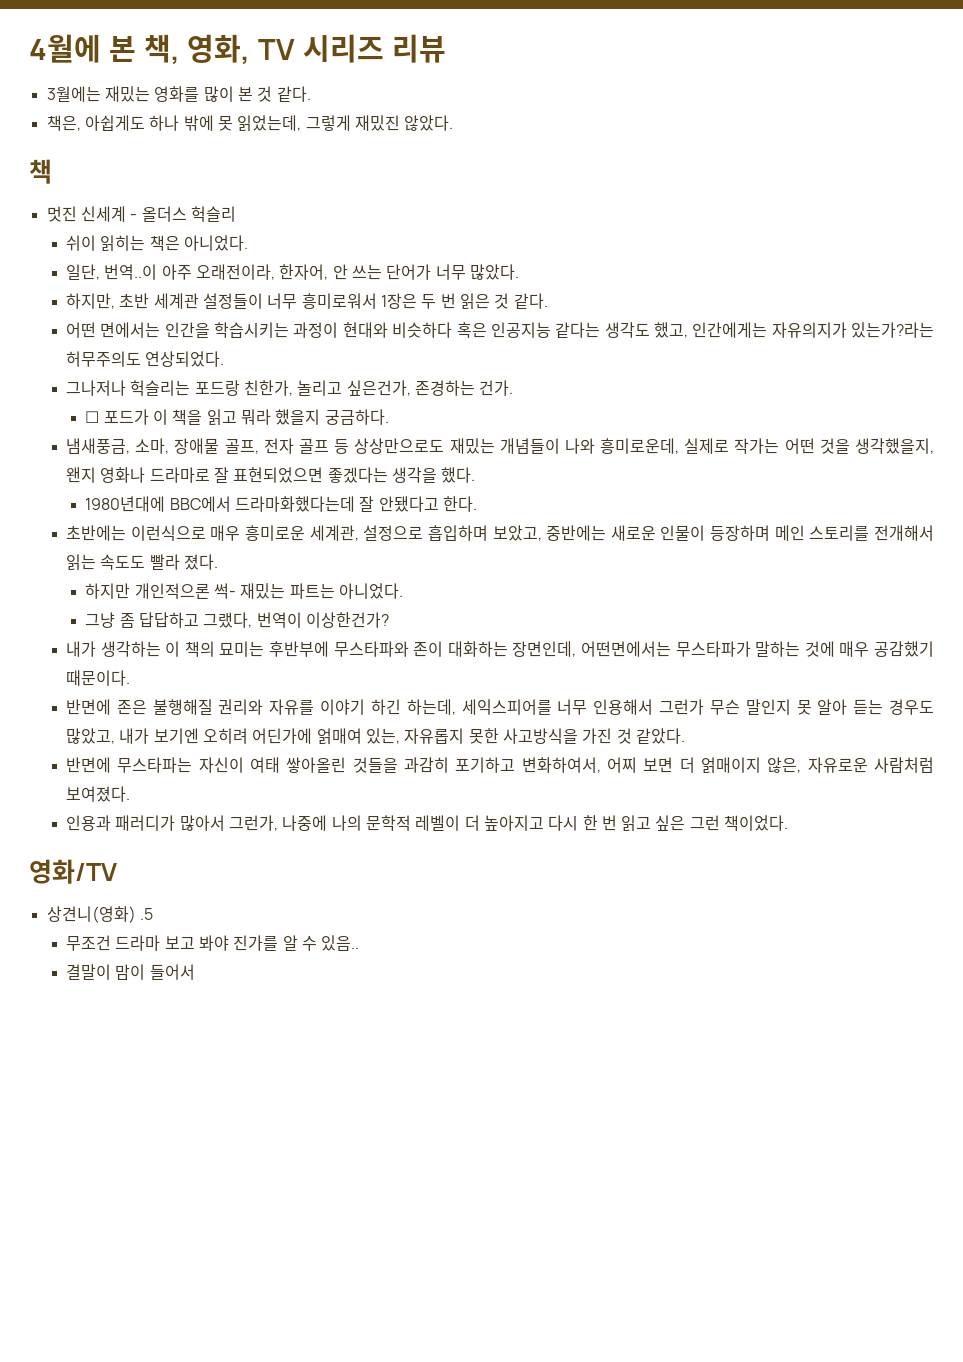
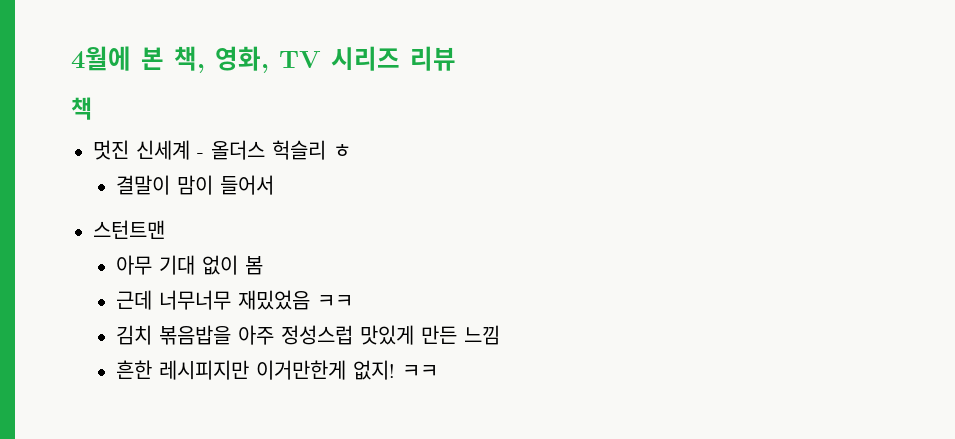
[46,86,311,102] [46,115,454,132] // 3월에는 재밌는 영화를 많이 본 것 같다. // 책은, 아쉽게도 하나 밖에 못 읽었는데, 그렇게 재밌진 않았다. -> (456, 58) none
[66,235,248,252] [66,264,519,280] [66,293,548,310] [66,322,934,338] [66,351,225,367] [66,380,514,396] [85,409,389,426] [66,438,935,454] [66,467,476,483] [85,496,478,512] [66,525,934,541] [66,554,218,571] [85,583,404,599] [85,612,390,628] [66,641,935,657] [66,670,131,686] [66,699,934,715] [66,728,685,745] [66,757,935,774] [66,786,131,802] [66,815,789,832] [29,859,117,884] [46,906,153,923] [66,935,360,951] [66,964,195,980] // 쉬이 읽히는 책은 아니었다. // 일단, 번역..이 아주 오래전이라, 한자어, 안 쓰는 단어가 너무 많았다. // 하지만, 초반 세계관 설정들이 너무 흥미로워서 1장은 두 번 읽은 것 같다. // 어떤 면에서는 인간을 학습시키는 과정이 현대와 비슷하다 혹은 인공지능 같다는 생각도 했고, 인간에게는 자유의지가 있는가?라는 허무주의도 연상되었다. // 그나저나 헉슬리는 포드랑 친한가, 놀리고 싶은건가, 존경하는 건가. // ☐ 포드가 이 책을 읽고 뭐라 했을지 궁금하다. // 냄새풍금, 소마, 장애물 골프, 전자 골프 등 상상만으로도 재밌는 개념들이 나와 흥미로운데, 실제로 작가는 어떤 것을 생각했을지, 왠지 영화나 드라마로 잘 표현되었으면 좋겠다는 생각을 했다. // 1980년대에 BBC에서 드라마화했다는데 잘 안됐다고 한다. // 초반에는 이런식으로 매우 흥미로운 세계관, 설정으로 흡입하며 보았고, 중반에는 새로운 인물이 등장하며 메인 스토리를 전개해서 읽는 속도도 빨라 졌다. // 하지만 개인적으론 썩- 재밌는 파트는 아니었다. // 그냥 좀 답답하고 그랬다, 번역이 이상한건가? // 내가 생각하는 이 책의 묘미는 후반부에 무스타파와 존이 대화하는 장면인데, 어떤면에서는 무스타파가 말하는 것에 매우 공감했기 때문이다. // 반면에 존은 불행해질 권리와 자유를 이야기 하긴 하는데, 세익스피어를 너무 인용해서 그런가 무슨 말인지 못 알아 듣는 경우도 많았고, 내가 보기엔 오히려 어딘가에 얽매여 있는, 자유롭지 못한 사고방식을 가진 것 같았다. // 반면에 무스타파는 자신이 여태 쌓아올린 것들을 과감히 포기하고 변화하여서, 어찌 보면 더 얽매이지 않은, 자유로운 사람처럼 보여졌다. // 인용과 패러디가 많아서 그런가, 나중에 나의 문학적 레벨이 더 높아지고 다시 한 번 읽고 싶은 그런 책이었다. // 영화/TV // 상견니(영화) .5 // 무조건 드라마 보고 봐야 진가를 알 수 있음.. // 결말이 맘이 들어서 -> [333,144,351,158] [116,175,275,195] [93,220,165,239] [116,255,264,275] [116,290,354,310] [116,325,501,345] [116,360,439,380] ㅎ // 결말이 맘이 들어서 // 스턴트맨 // 아무 기대 없이 봄 // 근데 너무너무 재밌었음 ㅋㅋ // 김치 볶음밥을 아주 정성스럽 맛있게 만든 느낌 // 흔한 레시피지만 이거만한게 없지! ㅋㅋ

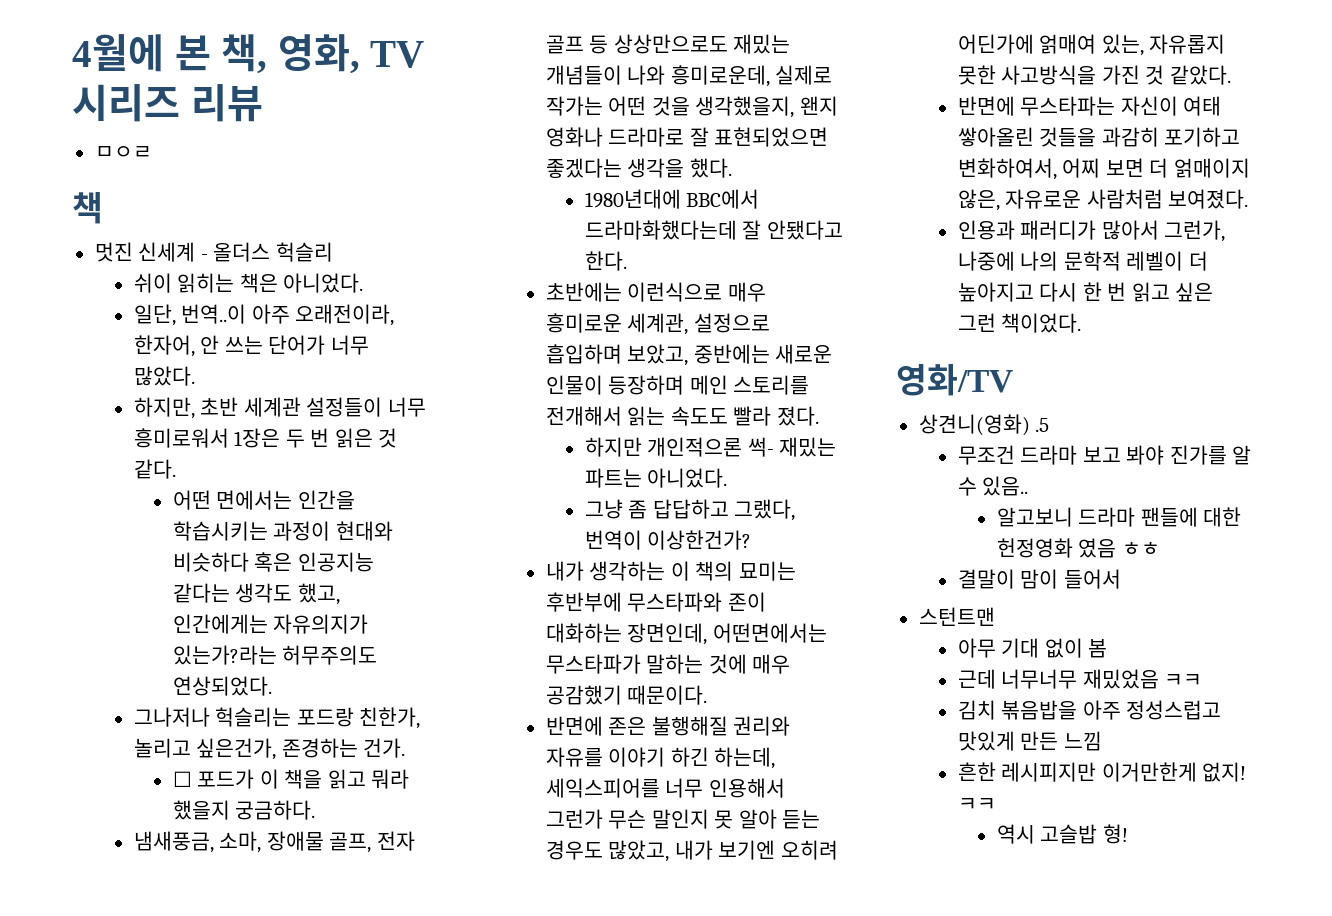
(456, 58) none -> [94,146,152,159] // ㅁㅇㄹ
[333,144,351,158] ㅎ -> [133,273,364,293] [133,304,395,326] [133,335,369,357] [133,366,195,386] [133,397,426,419] [133,428,398,448] [133,459,176,479] [172,490,355,510] [172,521,393,541] [172,552,374,572] [172,583,340,605] [172,614,369,634] [172,645,378,665] [172,676,272,696] [133,707,421,729] [133,738,406,760] [172,769,410,789] [172,800,316,820] [133,831,415,853] [545,34,791,54] [545,65,833,87] [545,96,838,118] [545,127,829,147] [545,158,732,178] [584,189,760,209] [584,220,843,240] [584,251,627,271] [545,282,766,302] [545,313,770,335] [545,344,833,366] [545,375,810,395] [545,406,819,426] [584,437,837,457] [584,468,728,488] [584,499,796,521] [584,530,752,550] [545,561,796,581] [545,592,766,612] [545,623,827,645] [545,654,791,674] [545,685,708,705] [545,716,791,736] [545,747,776,769] [545,778,785,798] [545,809,821,829] [545,840,838,862] [957,34,1226,56] [957,65,1231,85] [957,96,1222,116] [957,127,1241,147] [957,158,1250,180] [957,189,1249,211] [957,220,1226,242] [957,251,1208,271] [957,282,1214,302] [957,313,1082,333] [896,363,1013,396] [918,414,1050,436] [957,445,1252,465] [957,476,1029,496] [996,507,1242,527] [996,538,1160,558] // 쉬이 읽히는 책은 아니었다. // 일단, 번역..이 아주 오래전이라, 한자어, 안 쓰는 단어가 너무 많았다. // 하지만, 초반 세계관 설정들이 너무 흥미로워서 1장은 두 번 읽은 것 같다. // 어떤 면에서는 인간을 학습시키는 과정이 현대와 비슷하다 혹은 인공지능 같다는 생각도 했고, 인간에게는 자유의지가 있는가?라는 허무주의도 연상되었다. // 그나저나 헉슬리는 포드랑 친한가, 놀리고 싶은건가, 존경하는 건가. // ☐ 포드가 이 책을 읽고 뭐라 했을지 궁금하다. // 냄새풍금, 소마, 장애물 골프, 전자 골프 등 상상만으로도 재밌는 개념들이 나와 흥미로운데, 실제로 작가는 어떤 것을 생각했을지, 왠지 영화나 드라마로 잘 표현되었으면 좋겠다는 생각을 했다. // 1980년대에 BBC에서 드라마화했다는데 잘 안됐다고 한다. // 초반에는 이런식으로 매우 흥미로운 세계관, 설정으로 흡입하며 보았고, 중반에는 새로운 인물이 등장하며 메인 스토리를 전개해서 읽는 속도도 빨라 졌다. // 하지만 개인적으론 썩- 재밌는 파트는 아니었다. // 그냥 좀 답답하고 그랬다, 번역이 이상한건가? // 내가 생각하는 이 책의 묘미는 후반부에 무스타파와 존이 대화하는 장면인데, 어떤면에서는 무스타파가 말하는 것에 매우 공감했기 때문이다. // 반면에 존은 불행해질 권리와 자유를 이야기 하긴 하는데, 세익스피어를 너무 인용해서 그런가 무슨 말인지 못 알아 듣는 경우도 많았고, 내가 보기엔 오히려 어딘가에 얽매여 있는, 자유롭지 못한 사고방식을 가진 것 같았다. // 반면에 무스타파는 자신이 여태 쌓아올린 것들을 과감히 포기하고 변화하여서, 어찌 보면 더 얽매이지 않은, 자유로운 사람처럼 보여졌다. // 인용과 패러디가 많아서 그런가, 나중에 나의 문학적 레벨이 더 높아지고 다시 한 번 읽고 싶은 그런 책이었다. // 영화/TV // 상견니(영화) .5 // 무조건 드라마 보고 봐야 진가를 알 수 있음.. // 알고보니 드라마 팬들에 대한 헌정영화 였음 ㅎㅎ
[281,325,354,345] 정성스럽 -> [1126,700,1222,720] 정성스럽고
(439, 371) none -> [996,824,1128,844] // 역시 고슬밥 형!

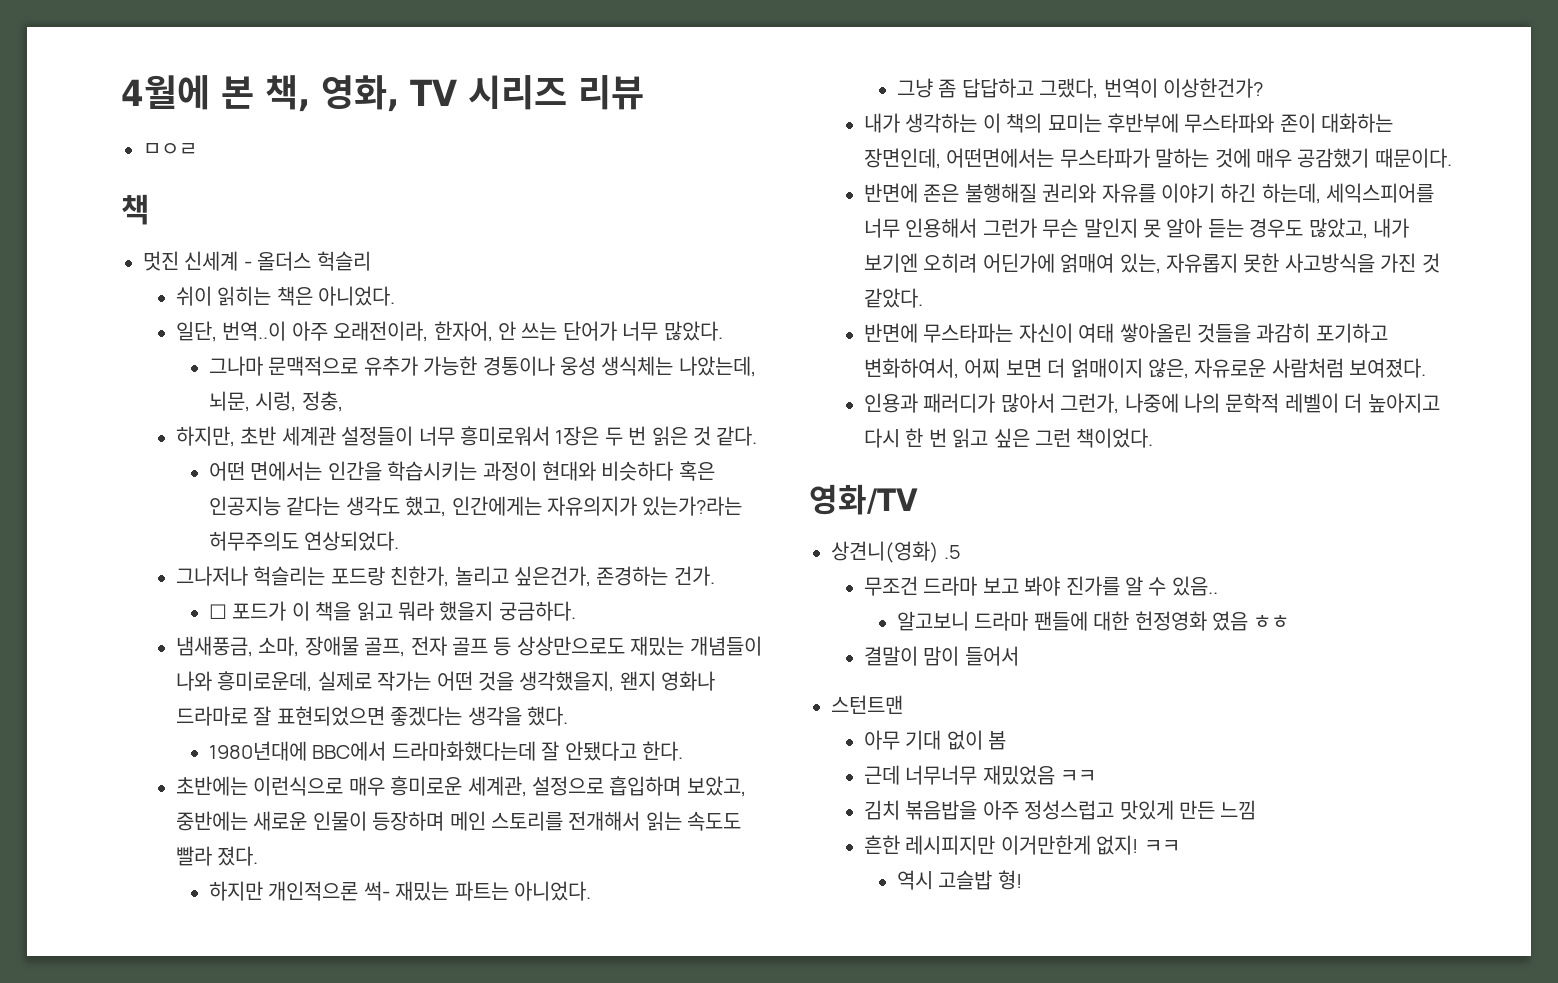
(195, 376) none -> [209,356,756,377] [209,391,343,412] // 그나마 문맥적으로 유추가 가능한 경통이나 웅성 생식체는 나았는데, 뇌문, 시렁, 정충,

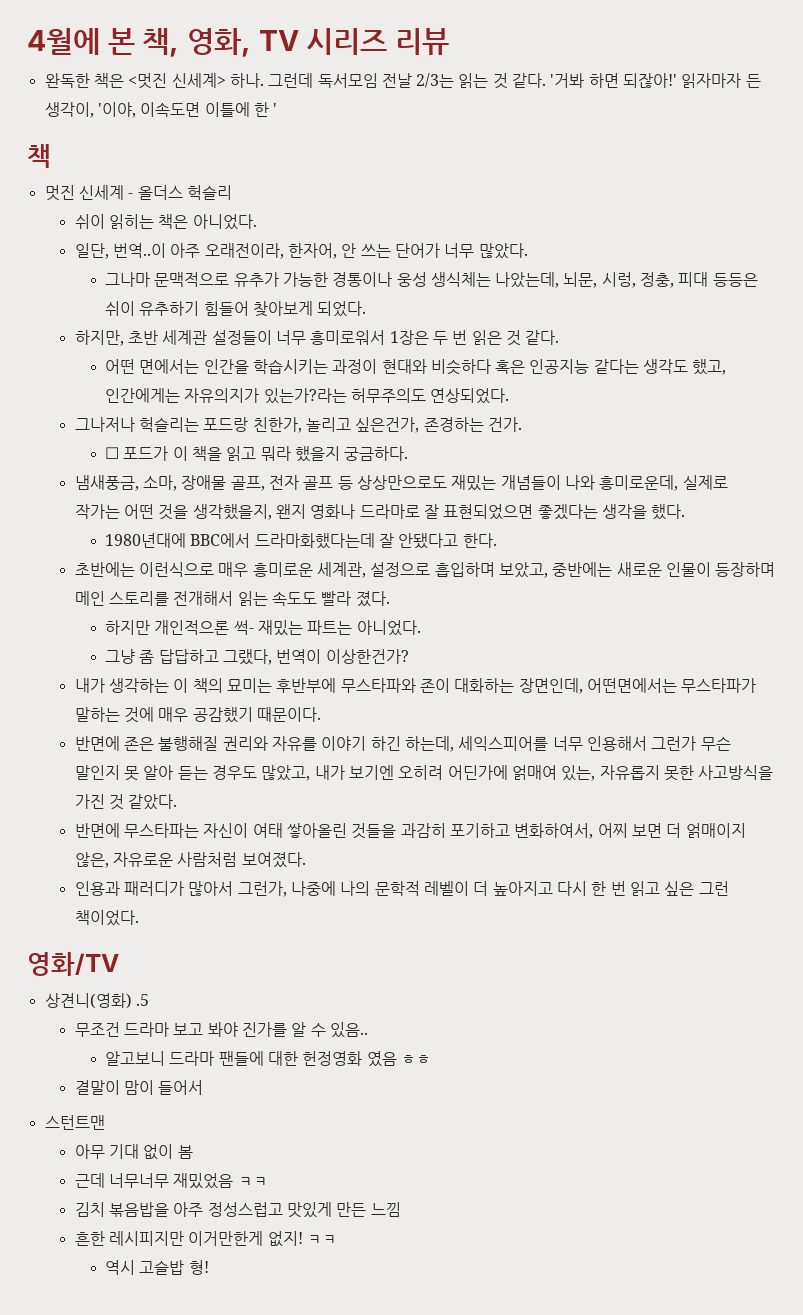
[143,143,197,156] ㅁㅇㄹ -> [44,73,761,89] [44,102,278,118] 완독한 책은 <멋진 신세계> 하나. 그런데 독서모임 전날 2/3는 읽는 것 같다. '거봐 하면 되잖아!' 읽자마자 든 생각이, '이야, 이속도면 이틀에 한 '
(343, 401) none -> [678,272,758,287] [104,301,367,317] 피대 등등은 쉬이 유추하기 힘들어 찾아보게 되었다.

